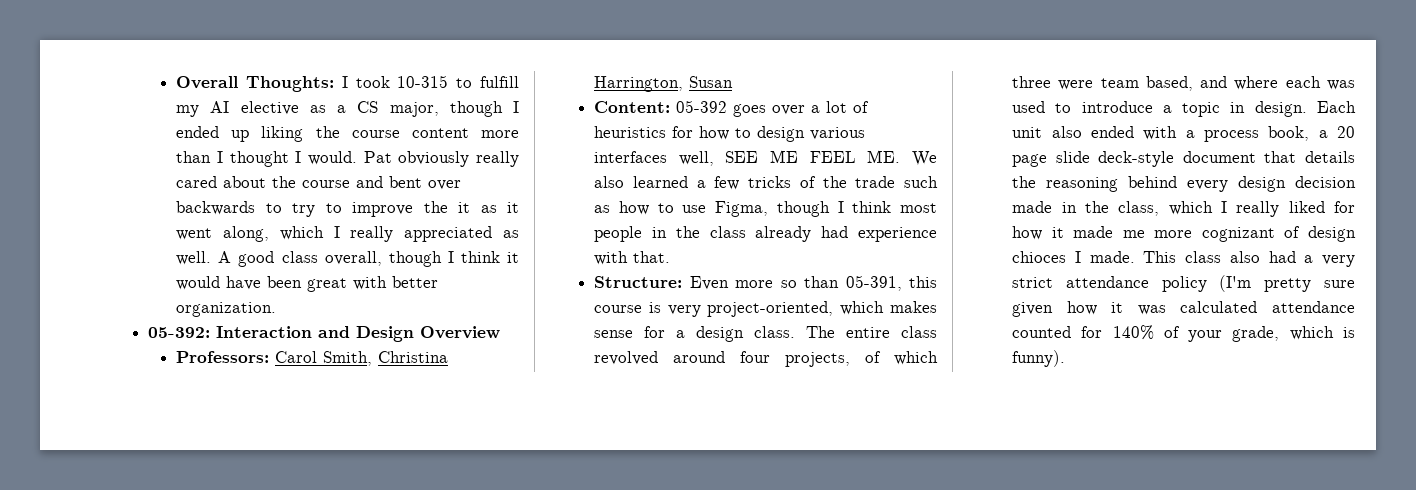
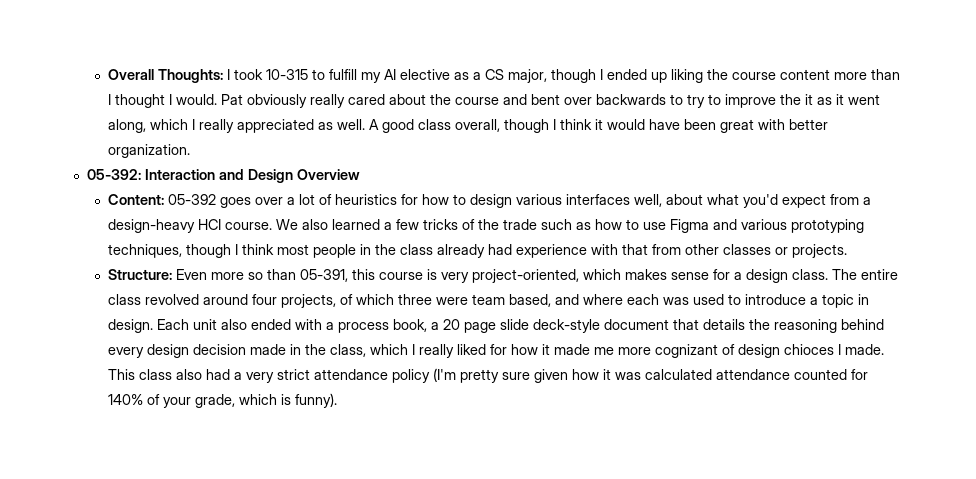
[176,351,449,366] [594,76,734,92] // Professors: Carol Smith, Christina Harrington, Susan -> (360, 174) none
[725,150,901,163] SEE ME FEEL ME. -> [666,194,872,208] [108,219,273,233] about what you'd expect from a design-heavy HCI course.
[715,201,769,217] Figma, -> [670,219,865,233] [108,244,183,258] Figma and various prototyping techniques,
[633,251,671,263] that. -> [622,244,848,258] that from other classes or projects.

